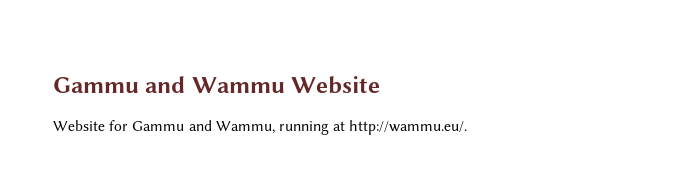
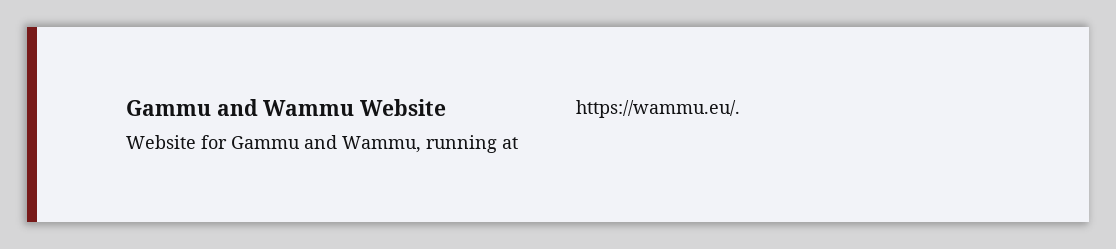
[349,120,468,135] http://wammu.eu/. -> [576,100,740,118] https://wammu.eu/.

